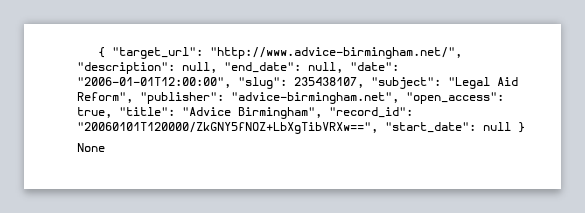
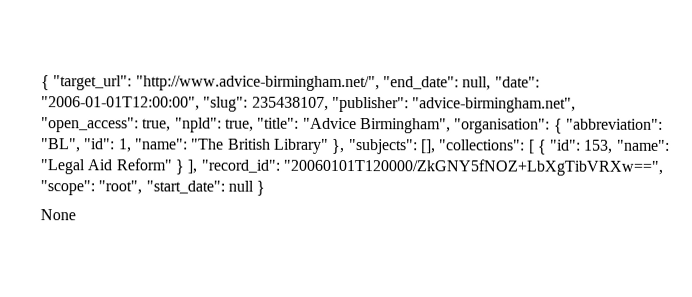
[77,62,217,74] "description": null, -> (380, 83) none
[371,77,518,89] [77,92,133,103] "subject": "Legal Aid Reform", -> (329, 103) none
(112, 112) none -> [174,117,254,133] "npld": true,
[329,107,413,118] [77,122,378,134] "record_id": "20060101T120000/ZkGNY5fNOZ+LbXgTibVRXw==", -> [454,118,663,134] [40,138,670,155] [40,158,663,176] [40,180,143,196] "organisation": { "abbreviation": "BL", "id": 1, "name": "The British Library" }, "subjects": [], "collections": [ { "id": 153, "name": "Legal Aid Reform" } ], "record_id": "20060101T120000/ZkGNY5fNOZ+LbXgTibVRXw==", "scope": "root",

